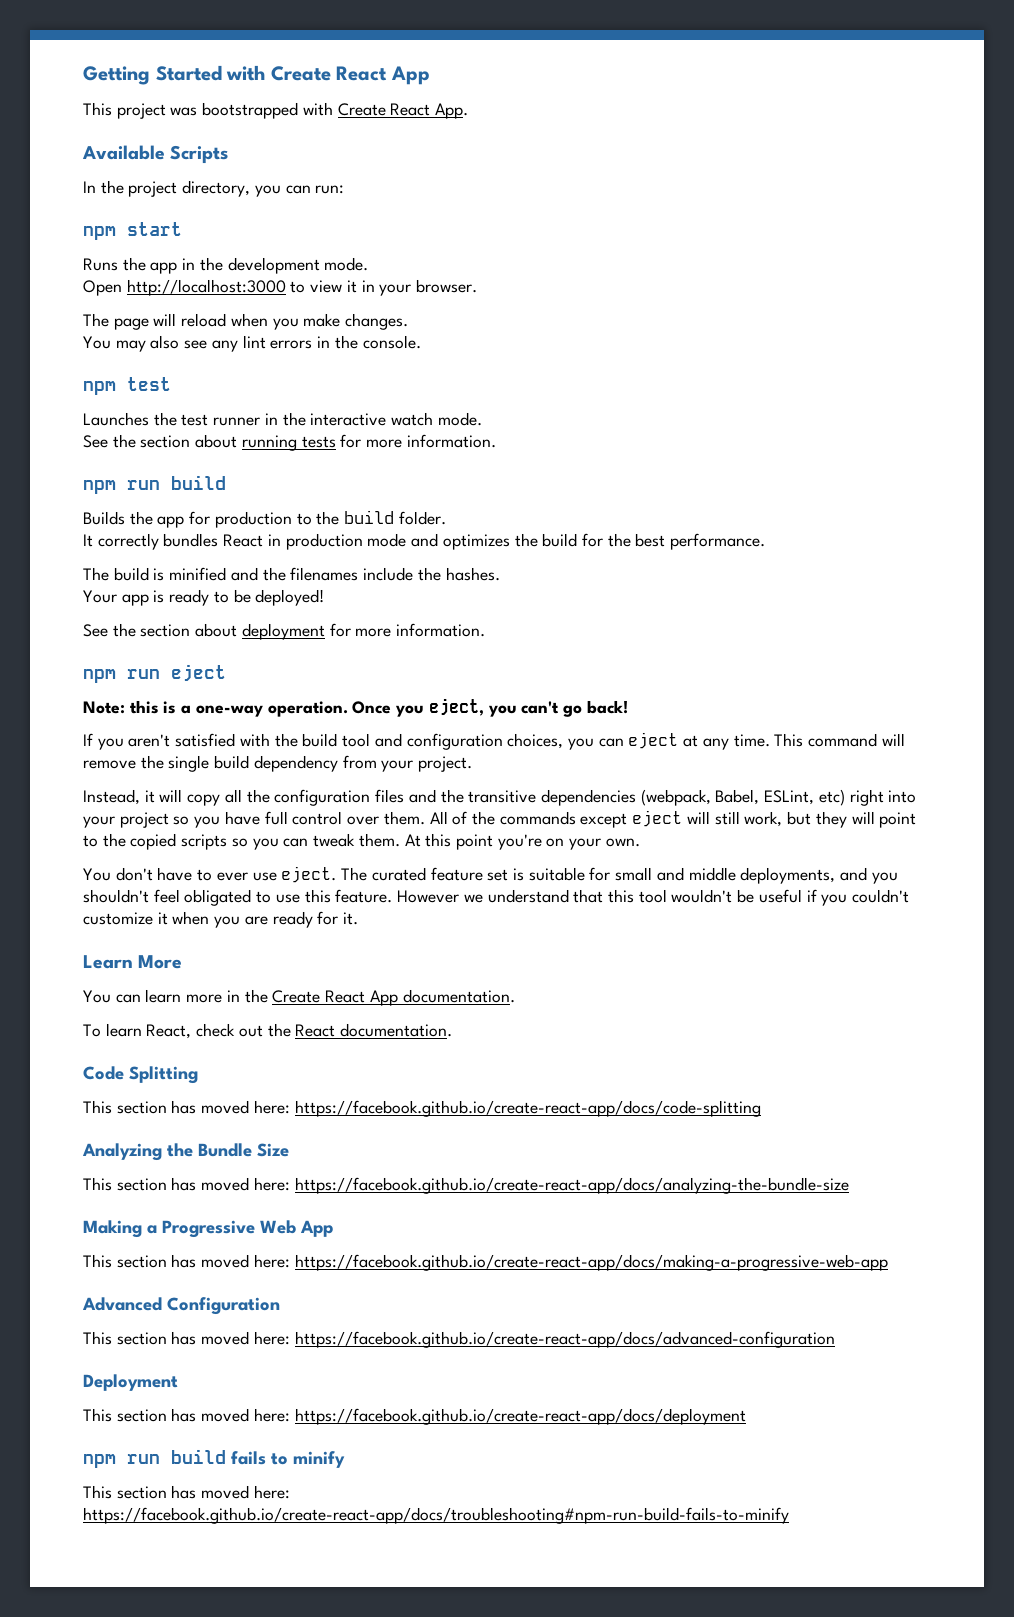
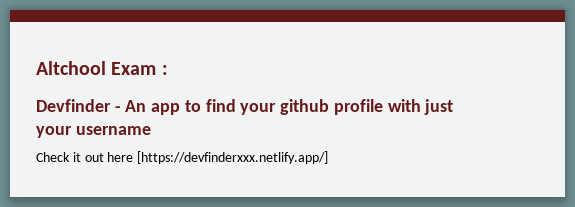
[83,65,430,85] [83,102,469,119] [82,145,229,164] [83,180,345,197] [83,222,182,240] [83,257,369,274] [83,279,478,296] [83,313,409,330] [83,335,421,352] [83,377,171,395] [83,412,482,426] [83,434,496,451] [83,475,226,494] [83,510,446,528] [83,533,766,550] [83,567,500,581] [83,589,325,606] [83,623,486,640] [83,664,226,683] [83,698,628,717] [83,732,905,750] [83,755,473,772] [83,789,917,806] [83,810,917,828] [83,833,640,850] [83,866,898,884] [83,889,910,906] [83,911,359,928] [83,955,183,969] [83,989,515,1006] [83,1023,453,1039] [83,1066,198,1084] [83,1100,761,1117] [82,1143,289,1161] [83,1177,849,1194] [83,1220,333,1238] [83,1254,888,1271] [82,1297,280,1315] [83,1331,835,1348] [83,1374,178,1391] [83,1408,746,1425] [83,1449,345,1468] [83,1485,290,1499] [83,1507,789,1524] Getting Started with Create React App // This project was bootstrapped with Create React App. // Available Scripts // In the project directory, you can run: // npm start // Runs the app in the development mode. // Open http://localhost:3000 to view it in your browser. // The page will reload when you make changes. // You may also see any lint errors in the console. // npm test // Launches the test runner in the interactive watch mode. // See the section about running tests for more information. // npm run build // Builds the app for production to the build folder. // It correctly bundles React in production mode and optimizes the build for the best performance. // The build is minified and the filenames include the hashes. // Your app is ready to be deployed! // See the section about deployment for more information. // npm run eject // Note: this is a one-way operation. Once you eject, you can't go back! // If you aren't satisfied with the build tool and configuration choices, you can eject at any time. This command will remove the single build dependency from your project. // Instead, it will copy all the configuration files and the transitive dependencies (webpack, Babel, ESLint, etc) right into your project so you have full control over them. All of the commands except eject will still work, but they will point to the copied scripts so you can tweak them. At this point you're on your own. // You don't have to ever use eject. The curated feature set is suitable for small and middle deployments, and you shouldn't feel obligated to use this feature. However we understand that this tool wouldn't be useful if you couldn't customize it when you are ready for it. // Learn More // You can learn more in the Create React App documentation. // To learn React, check out the React documentation. // Code Splitting // This section has moved here: https://facebook.github.io/create-react-app/docs/code-splitting // Analyzing the Bundle Size // This section has moved here: https://facebook.github.io/create-react-app/docs/analyzing-the-bundle-size // Making a Progressive Web App // This section has moved here: https://facebook.github.io/create-react-app/docs/making-a-progressive-web-app // Advanced Configuration // This section has moved here: https://facebook.github.io/create-react-app/docs/advanced-configuration // Deployment // This section has moved here: https://facebook.github.io/create-react-app/docs/deployment // npm run build fails to minify // This section has moved here: https://facebook.github.io/create-react-app/docs/troubleshooting#npm-run-build-fails-to-minify -> [36,61,168,75] [36,99,454,115] [36,126,151,138] [36,151,329,164] Altchool Exam : // Devfinder - An app to find your github profile with just your username // Check it out here [https://devfinderxxx.netlify.app/]

